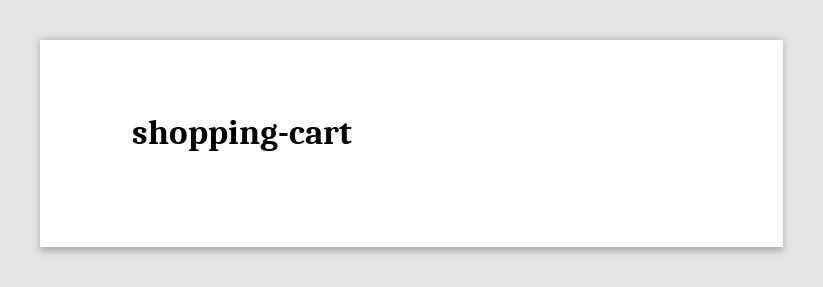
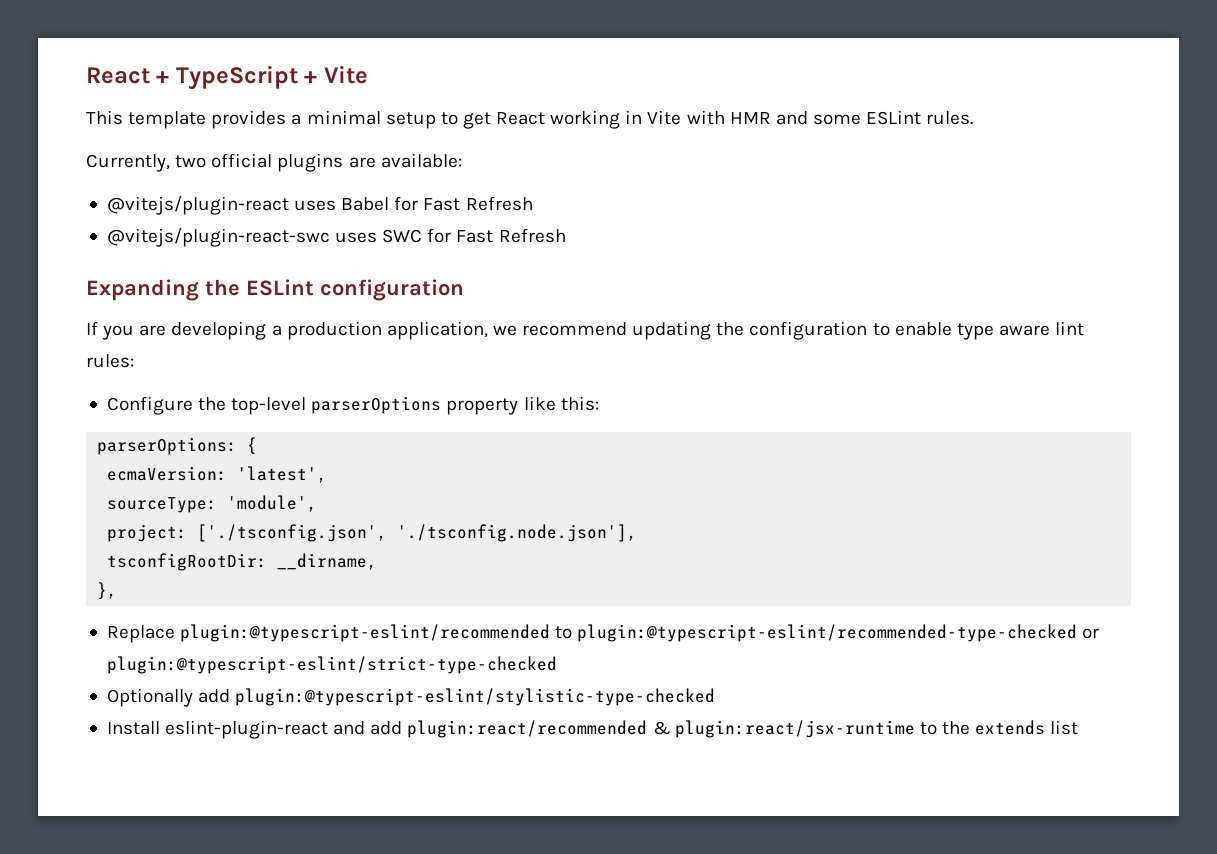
[132,119,352,151] shopping-cart -> [86,65,368,90] [86,110,974,129] [86,153,462,172] [106,196,533,215] [106,228,566,247] [86,279,464,301] [86,321,1085,340] [86,354,134,368] [106,396,599,415] [97,437,258,455] [107,466,328,483] [107,495,318,513] [107,524,638,542] [107,553,378,571] [97,582,118,600] [106,624,1100,643] [106,656,557,674] [106,688,716,707] [106,720,1079,739] React + TypeScript + Vite // This template provides a minimal setup to get React working in Vite with HMR and some ESLint rules. // Currently, two official plugins are available: // @vitejs/plugin-react uses Babel for Fast Refresh // @vitejs/plugin-react-swc uses SWC for Fast Refresh // Expanding the ESLint configuration // If you are developing a production application, we recommend updating the configuration to enable type aware lint rules: // Configure the top-level parserOptions property like this: // parserOptions: { // ecmaVersion: 'latest', // sourceType: 'module', // project: ['./tsconfig.json', './tsconfig.node.json'], // tsconfigRootDir: __dirname, // }, // Replace plugin:@typescript-eslint/recommended to plugin:@typescript-eslint/recommended-type-checked or plugin:@typescript-eslint/strict-type-checked // Optionally add plugin:@typescript-eslint/stylistic-type-checked // Install eslint-plugin-react and add plugin:react/recommended & plugin:react/jsx-runtime to the extends list

